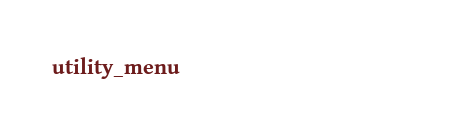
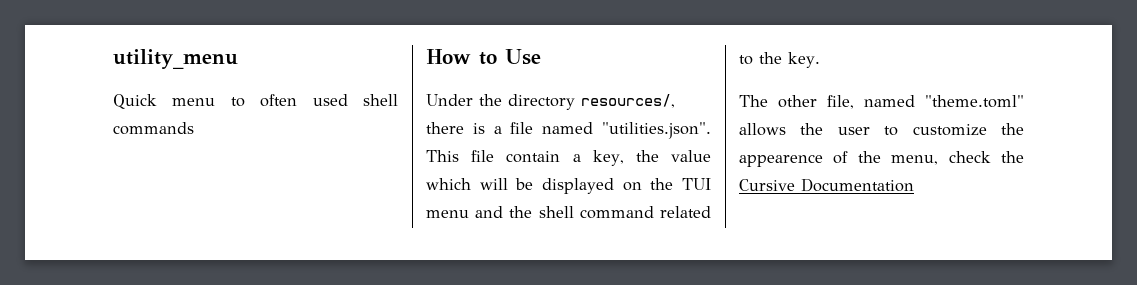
(180, 68) none -> [113,94,398,109] [113,122,194,135] [426,49,541,65] [426,94,675,110] [426,122,711,139] [426,150,711,166] [426,178,711,194] [426,206,711,219] [739,52,820,68] [739,95,1024,109] [739,123,1024,136] [739,151,1024,167] [739,178,914,192] // Quick menu to often used shell commands // How to Use // Under the directory resources/, there is a file named "utilities.json". This file contain a key, the value which will be displayed on the TUI menu and the shell command related to the key. // The other file, named "theme.toml" allows the user to customize the appearence of the menu, check the Cursive Documentation

